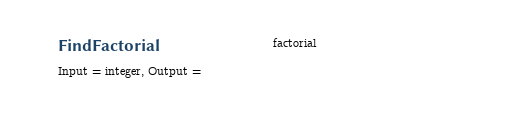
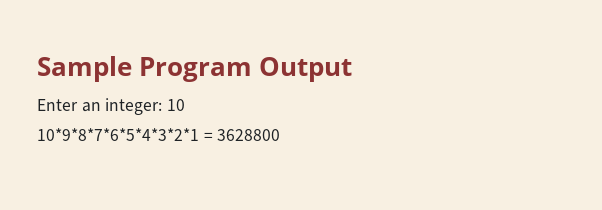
[58,39,160,51] [58,67,201,78] [273,38,317,47] FindFactorial // Input = integer, Output = factorial -> [37,56,352,82] [37,98,186,115] [37,128,281,141] Sample Program Output // Enter an integer: 10 // 10*9*8*7*6*5*4*3*2*1 = 3628800

